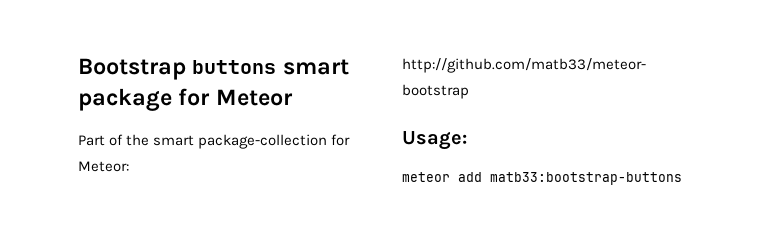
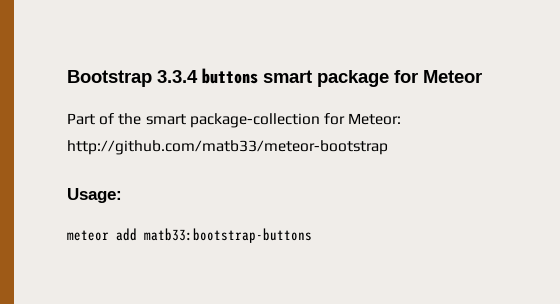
(186, 69) none -> [157,70,198,83] 3.3.4

